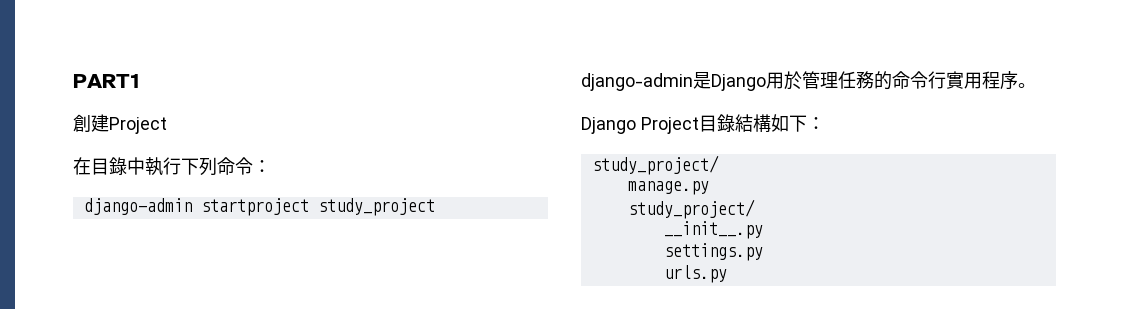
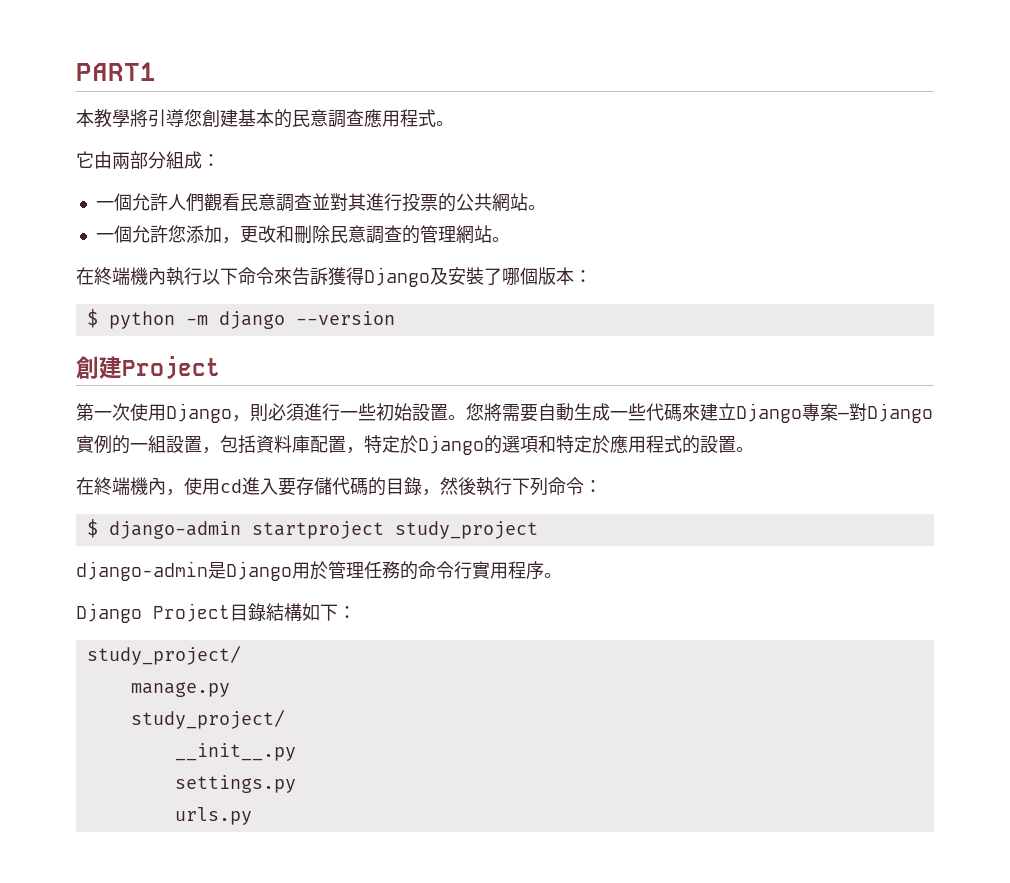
[73,114,167,134] [73,157,145,175] 創建Project // 在目錄中 -> [76,109,454,128] [76,151,220,169] [95,193,546,212] [95,225,510,244] [76,267,592,287] [86,309,395,329] [76,356,220,379] [76,403,933,423] [76,435,754,455] [76,477,476,496] 本教學將引導您創建基本的民意調查應用程式。 // 它由兩部分組成： // 一個允許人們觀看民意調查並對其進行投票的公共網站。 // 一個允許您添加，更改和刪除民意調查的管理網站。 // 在終端機內執行以下命令來告訴獲得Django及安裝了哪個版本： // $ python -m django --version // 創建Project // 第一次使用Django，則必須進行一些初始設置。您將需要自動生成一些代碼來建立Django專案—對Django實例的一組設置，包括資料庫配置，特定於Django的選項和特定於應用程式的設置。 // 在終端機內，使用cd進入要存儲代碼的目錄，然後
(271, 166) none -> [86,519,98,538] $

